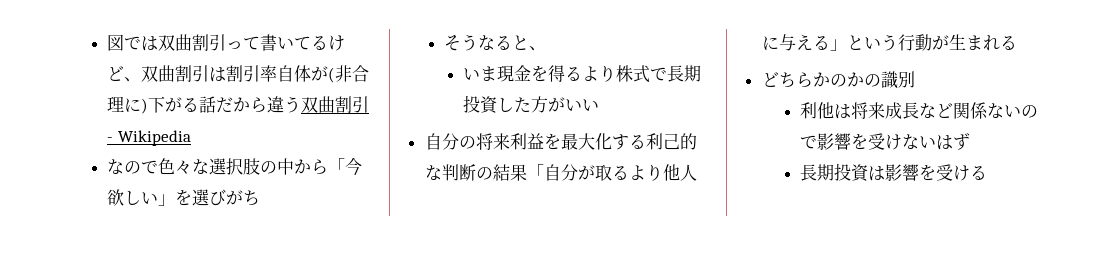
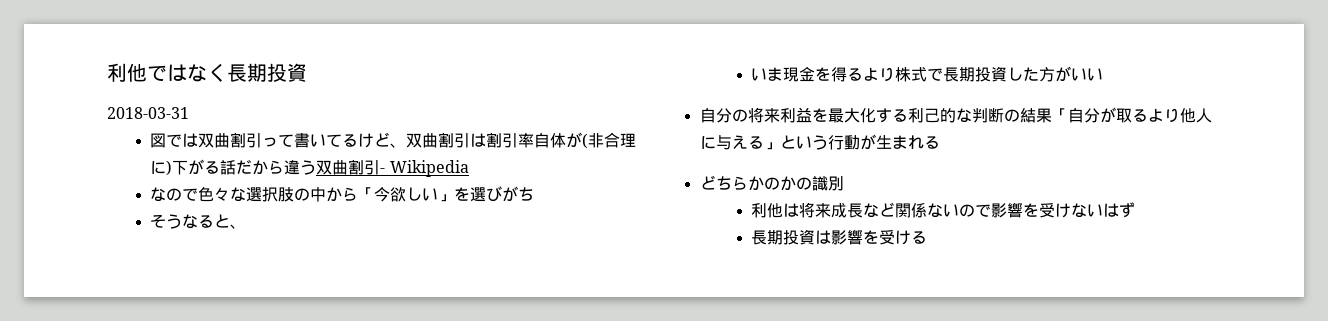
(106, 42) none -> [107,63,307,82] [107,107,189,119] 利他ではなく長期投資 // 2018-03-31 //

